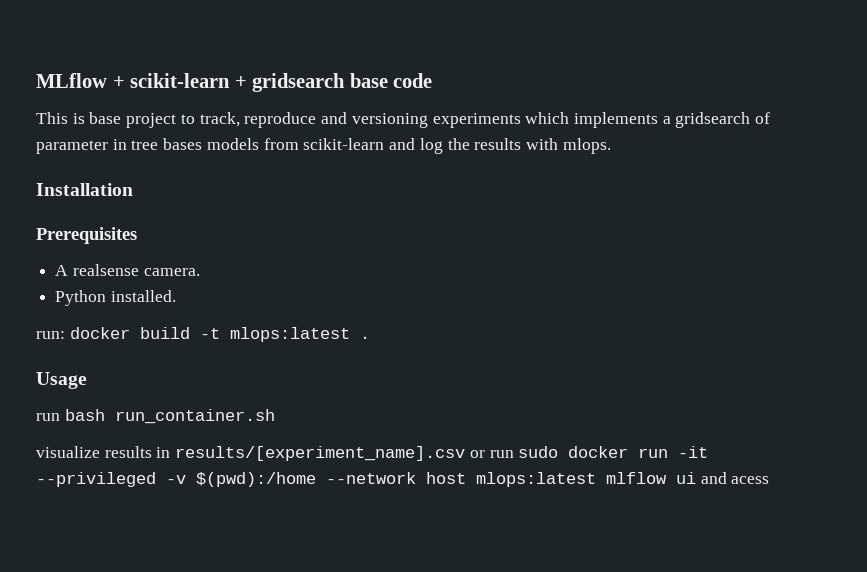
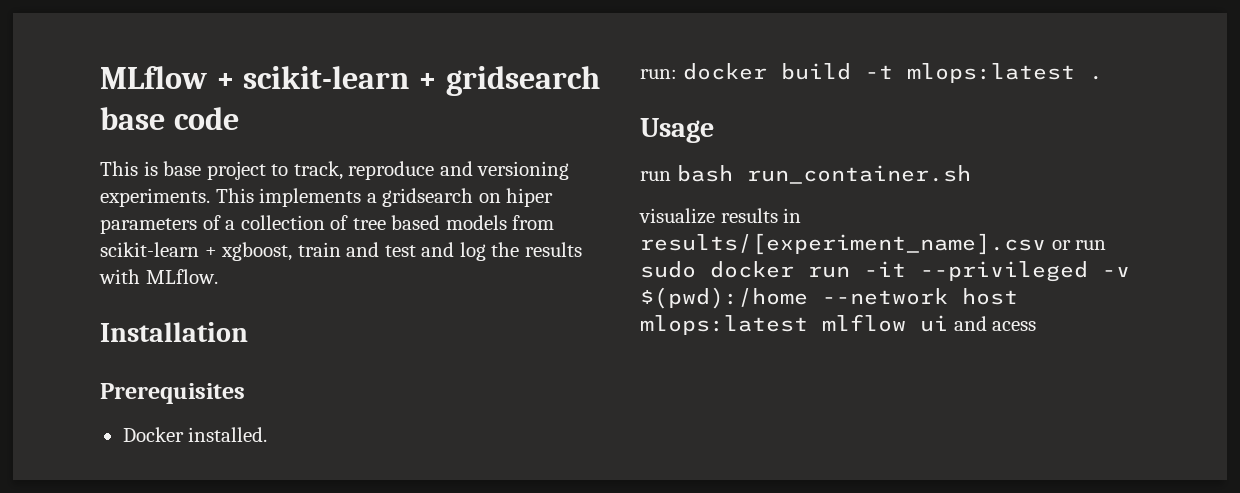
[432,112,570,128] experiments which -> [100,188,254,207] experiments. This
[755,112,771,124] [36,138,385,154] of parameter in tree bases models from scikit-learn -> [478,188,554,207] [100,215,555,234] [100,242,416,261] on hiper parameters of a collection of tree based models from scikit-learn + xgboost, train and test
[562,138,611,154] mlops. -> [145,269,218,284] MLflow.
[55,264,200,276] [55,290,107,306] A realsense camera. // Python -> [122,427,184,442] Docker

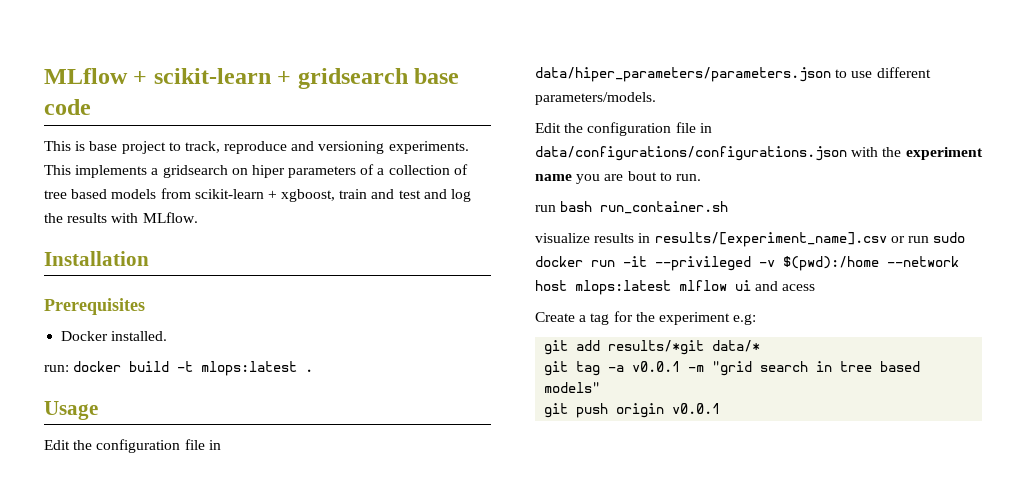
(714, 130) none -> [44,439,221,453] [535,67,931,82] [535,92,656,105] [535,122,712,136] [535,146,983,161] [535,171,701,184] // Edit the configuration file in data/hiper_parameters/parameters.json to use different parameters/models. // Edit the configuration file in data/configurations/configurations.json with the experiment name you are bout to run.
(1037, 326) none -> [535,311,757,325] [544,340,761,355] [544,361,921,376] [544,382,601,393] [544,403,721,418] // Create a tag for the experiment e.g: // git add results/*git data/* // git tag -a v0.0.1 -m "grid search in tree based models" // git push origin v0.0.1

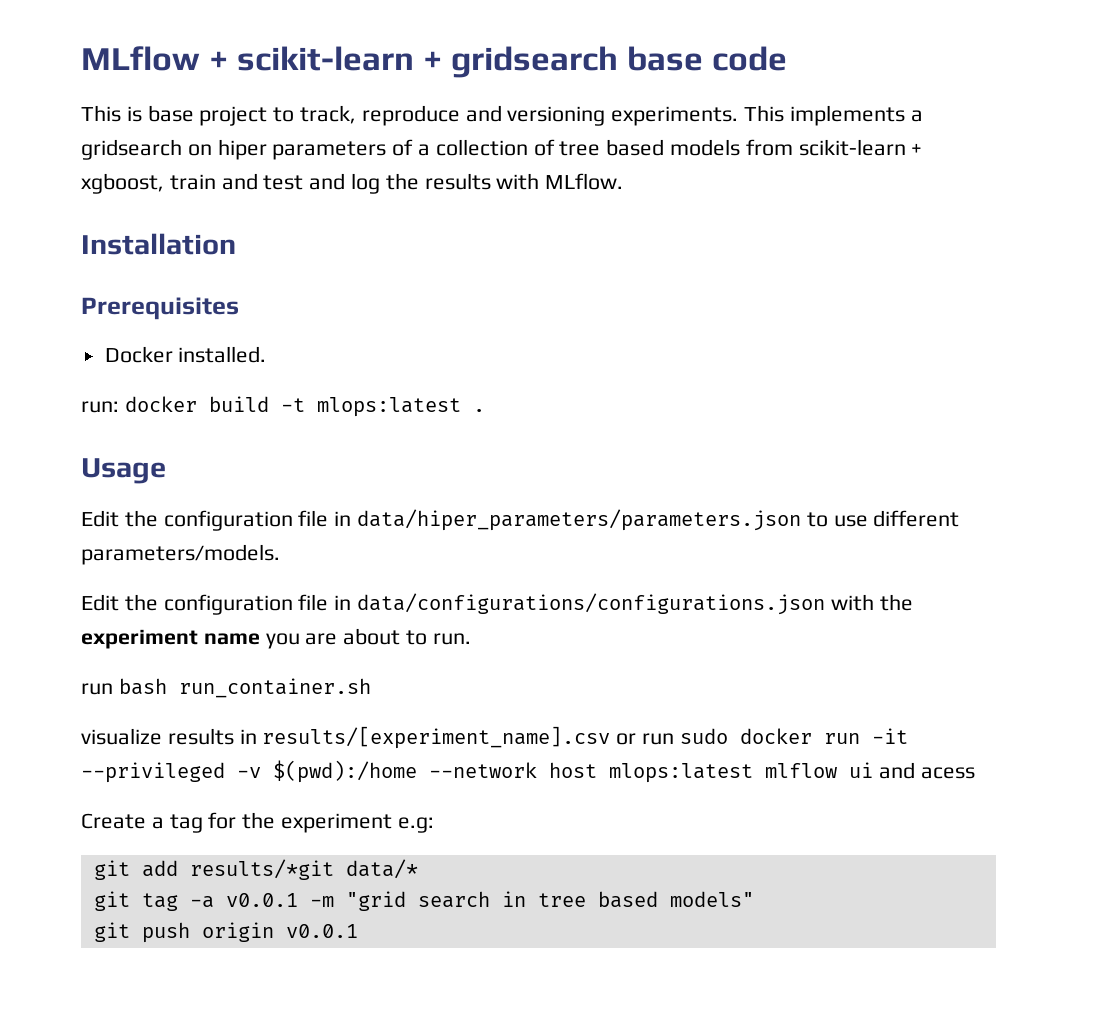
[627,171,657,181] bout -> [343,628,401,645] about

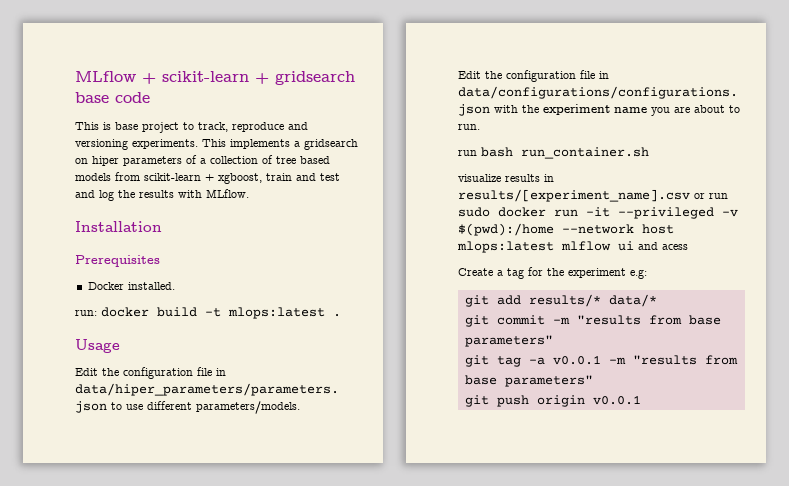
[189,859,334,880] results/*git -> [528,294,601,307] results/*
(418, 869) none -> [464,315,721,327] [464,335,553,347] // git commit -m "results from base parameters"
[345,891,754,911] "grid search in tree based models" -> [632,355,738,365] [464,375,593,387] "results from base parameters"

